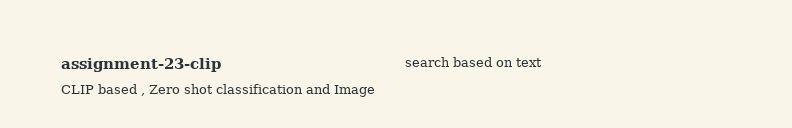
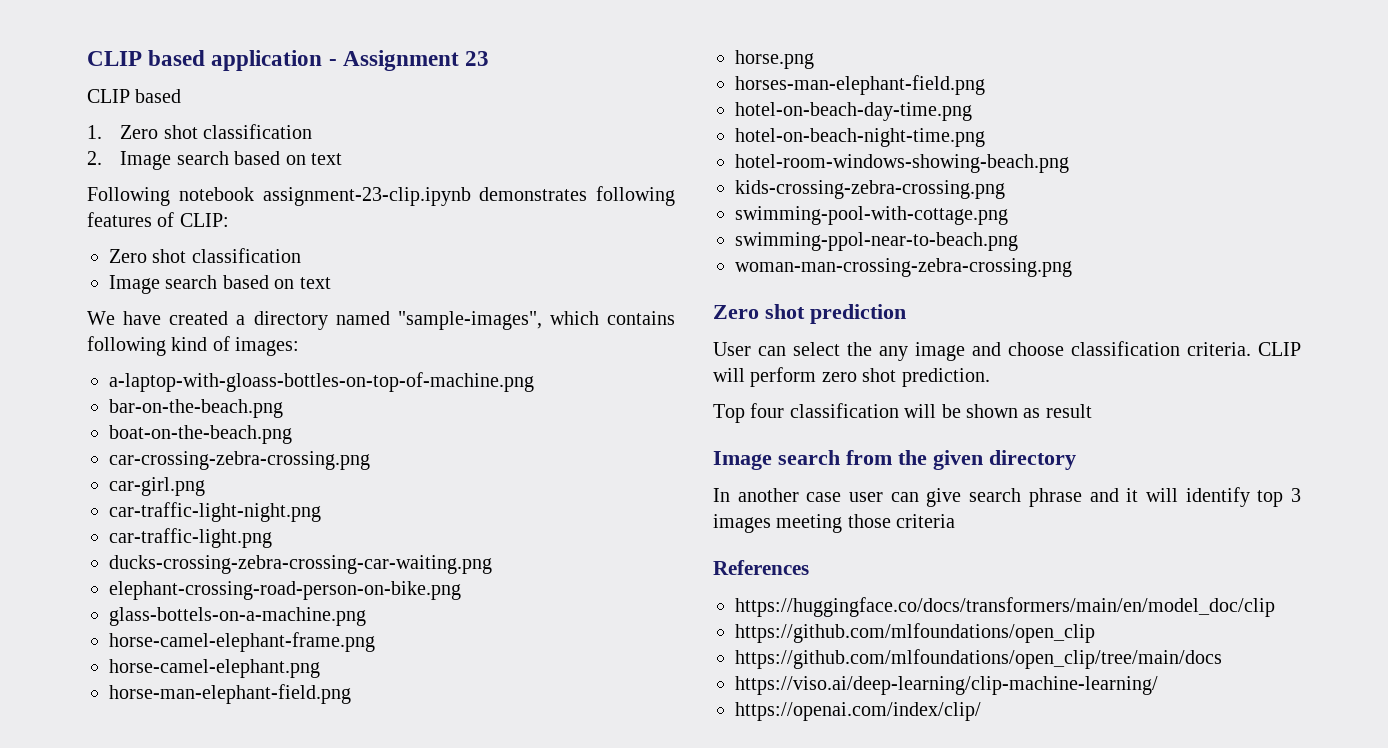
[61,58,221,72] [61,84,375,97] [405,57,542,67] assignment-23-clip // CLIP based , Zero shot classification and Image search based on text -> [87,50,490,71] [87,89,182,103] [87,124,313,139] [87,151,343,170] [87,186,675,206] [87,212,229,227] [109,248,301,263] [109,275,331,294] [87,311,675,330] [87,336,300,356] [109,372,534,392] [109,399,283,418] [109,425,292,444] [109,451,370,470] [109,477,205,496] [109,502,321,522] [109,528,272,548] [109,555,492,574] [109,581,461,600] [109,607,366,626] [109,632,375,652] [109,659,320,678] [109,684,351,704] [735,50,814,69] [735,75,985,95] [735,102,972,121] [735,128,985,147] [735,154,1069,173] [735,180,1005,199] [735,206,1008,225] [735,232,1018,251] [735,258,1072,277] [713,304,906,324] [713,341,1301,361] [713,367,990,387] [713,403,1092,423] [713,450,1076,470] [713,487,1301,507] [713,514,956,533] [713,560,809,575] [735,597,1275,617] [735,623,1095,643] [735,649,1222,669] [735,676,1158,695] [735,702,981,721] CLIP based application - Assignment 23 // CLIP based // 1. Zero shot classification // 2. Image search based on text // Following notebook assignment-23-clip.ipynb demonstrates following features of CLIP: // Zero shot classification // Image search based on text // We have created a directory named "sample-images", which contains following kind of images: // a-laptop-with-gloass-bottles-on-top-of-machine.png // bar-on-the-beach.png // boat-on-the-beach.png // car-crossing-zebra-crossing.png // car-girl.png // car-traffic-light-night.png // car-traffic-light.png // ducks-crossing-zebra-crossing-car-waiting.png // elephant-crossing-road-person-on-bike.png // glass-bottels-on-a-machine.png // horse-camel-elephant-frame.png // horse-camel-elephant.png // horse-man-elephant-field.png // horse.png // horses-man-elephant-field.png // hotel-on-beach-day-time.png // hotel-on-beach-night-time.png // hotel-room-windows-showing-beach.png // kids-crossing-zebra-crossing.png // swimming-pool-with-cottage.png // swimming-ppol-near-to-beach.png // woman-man-crossing-zebra-crossing.png // Zero shot prediction // User can select the any image and choose classification criteria. CLIP will perform zero shot prediction. // Top four classification will be shown as result // Image search from the given directory // In another case user can give search phrase and it will identify top 3 images meeting those criteria // References // https://huggingface.co/docs/transformers/main/en/model_doc/clip // https://github.com/mlfoundations/open_clip // https://github.com/mlfoundations/open_clip/tree/main/docs // https://viso.ai/deep-learning/clip-machine-learning/ // https://openai.com/index/clip/

